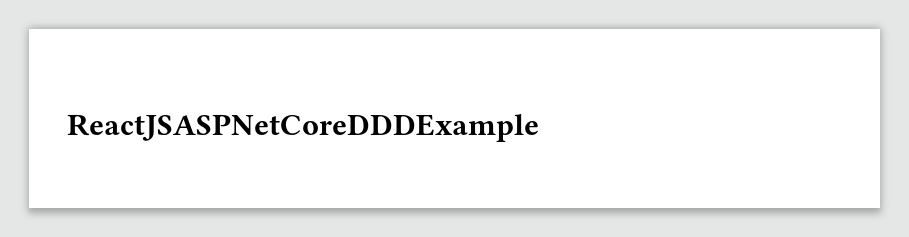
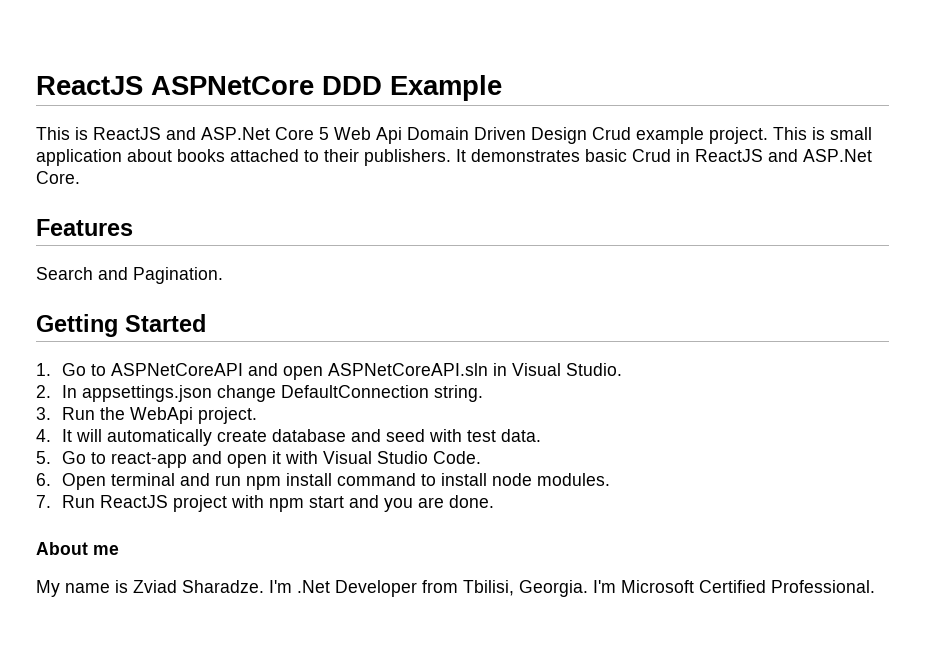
[67,114,539,142] ReactJSASPNetCoreDDDExample -> [36,75,502,101] [36,127,872,144] [36,149,872,166] [36,171,80,184] [36,219,133,236] [36,267,223,284] [36,314,206,337] [36,363,623,380] [36,385,484,402] [36,407,258,424] [36,429,542,446] [36,451,482,468] [36,473,611,490] [36,495,495,512] [36,542,119,555] [36,580,875,597] ReactJS ASPNetCore DDD Example // This is ReactJS and ASP.Net Core 5 Web Api Domain Driven Design Crud example project. This is small application about books attached to their publishers. It demonstrates basic Crud in ReactJS and ASP.Net Core. // Features // Search and Pagination. // Getting Started // 1. Go to ASPNetCoreAPI and open ASPNetCoreAPI.sln in Visual Studio. // 2. In appsettings.json change DefaultConnection string. // 3. Run the WebApi project. // 4. It will automatically create database and seed with test data. // 5. Go to react-app and open it with Visual Studio Code. // 6. Open terminal and run npm install command to install node modules. // 7. Run ReactJS project with npm start and you are done. // About me // My name is Zviad Sharadze. I'm .Net Developer from Tbilisi, Georgia. I'm Microsoft Certified Professional.

